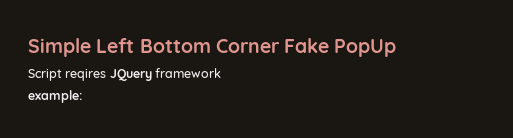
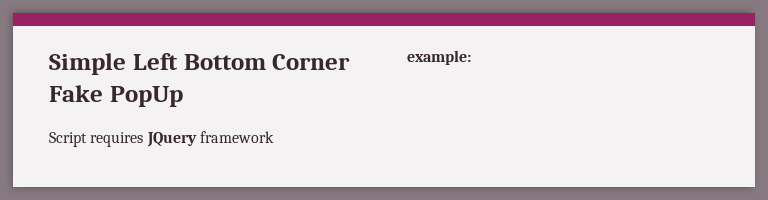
[65,69,107,81] reqires -> [90,132,144,147] requires

